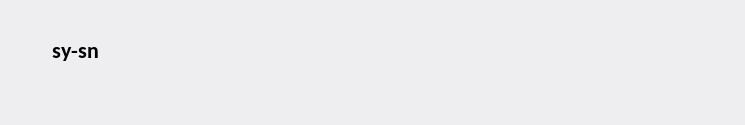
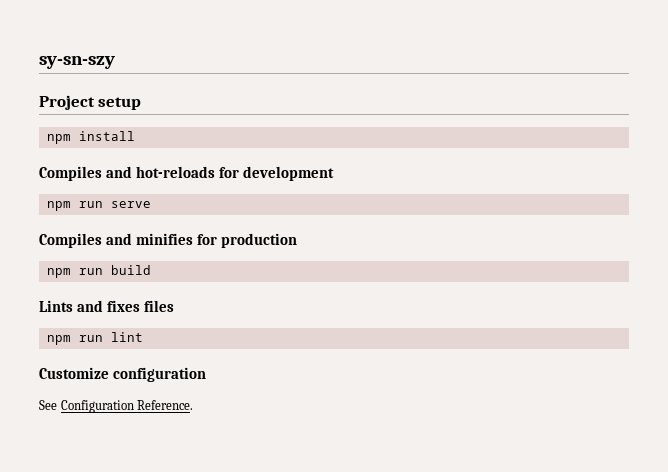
[52,47,99,61] sy-sn -> [39,56,115,69] [39,95,142,110] [46,131,135,144] [39,166,334,181] [46,201,151,211] [39,233,297,248] [46,265,151,278] [39,300,174,312] [46,332,143,345] [39,367,206,382] [39,400,194,413] sy-sn-szy // Project setup // npm install // Compiles and hot-reloads for development // npm run serve // Compiles and minifies for production // npm run build // Lints and fixes files // npm run lint // Customize configuration // See Configuration Reference.

